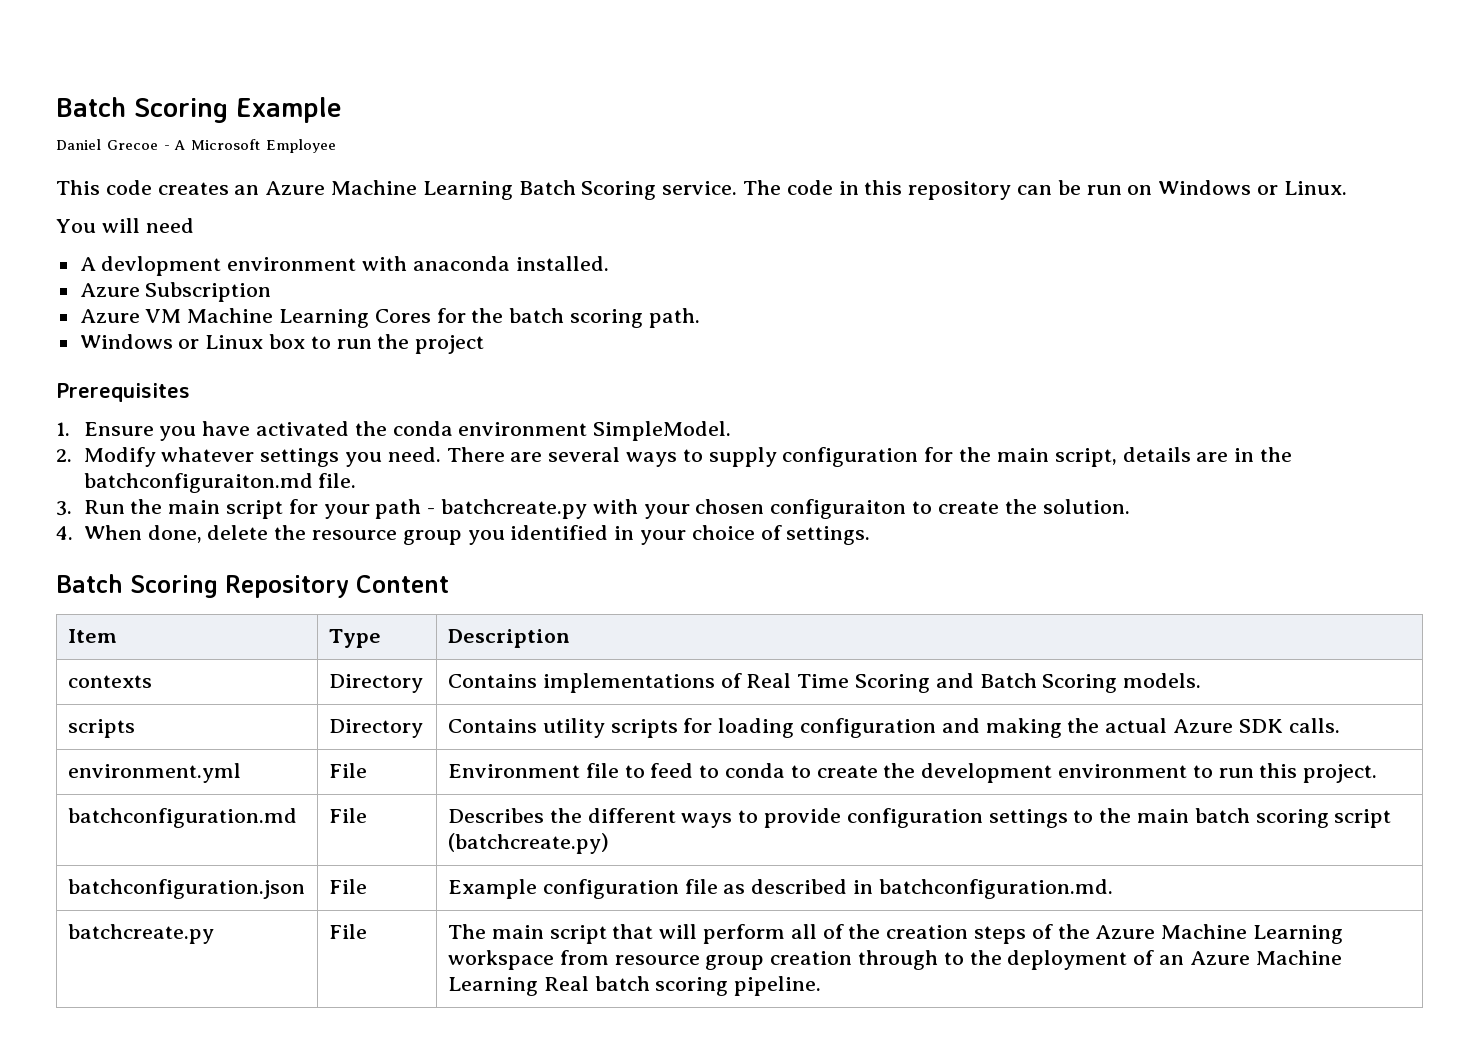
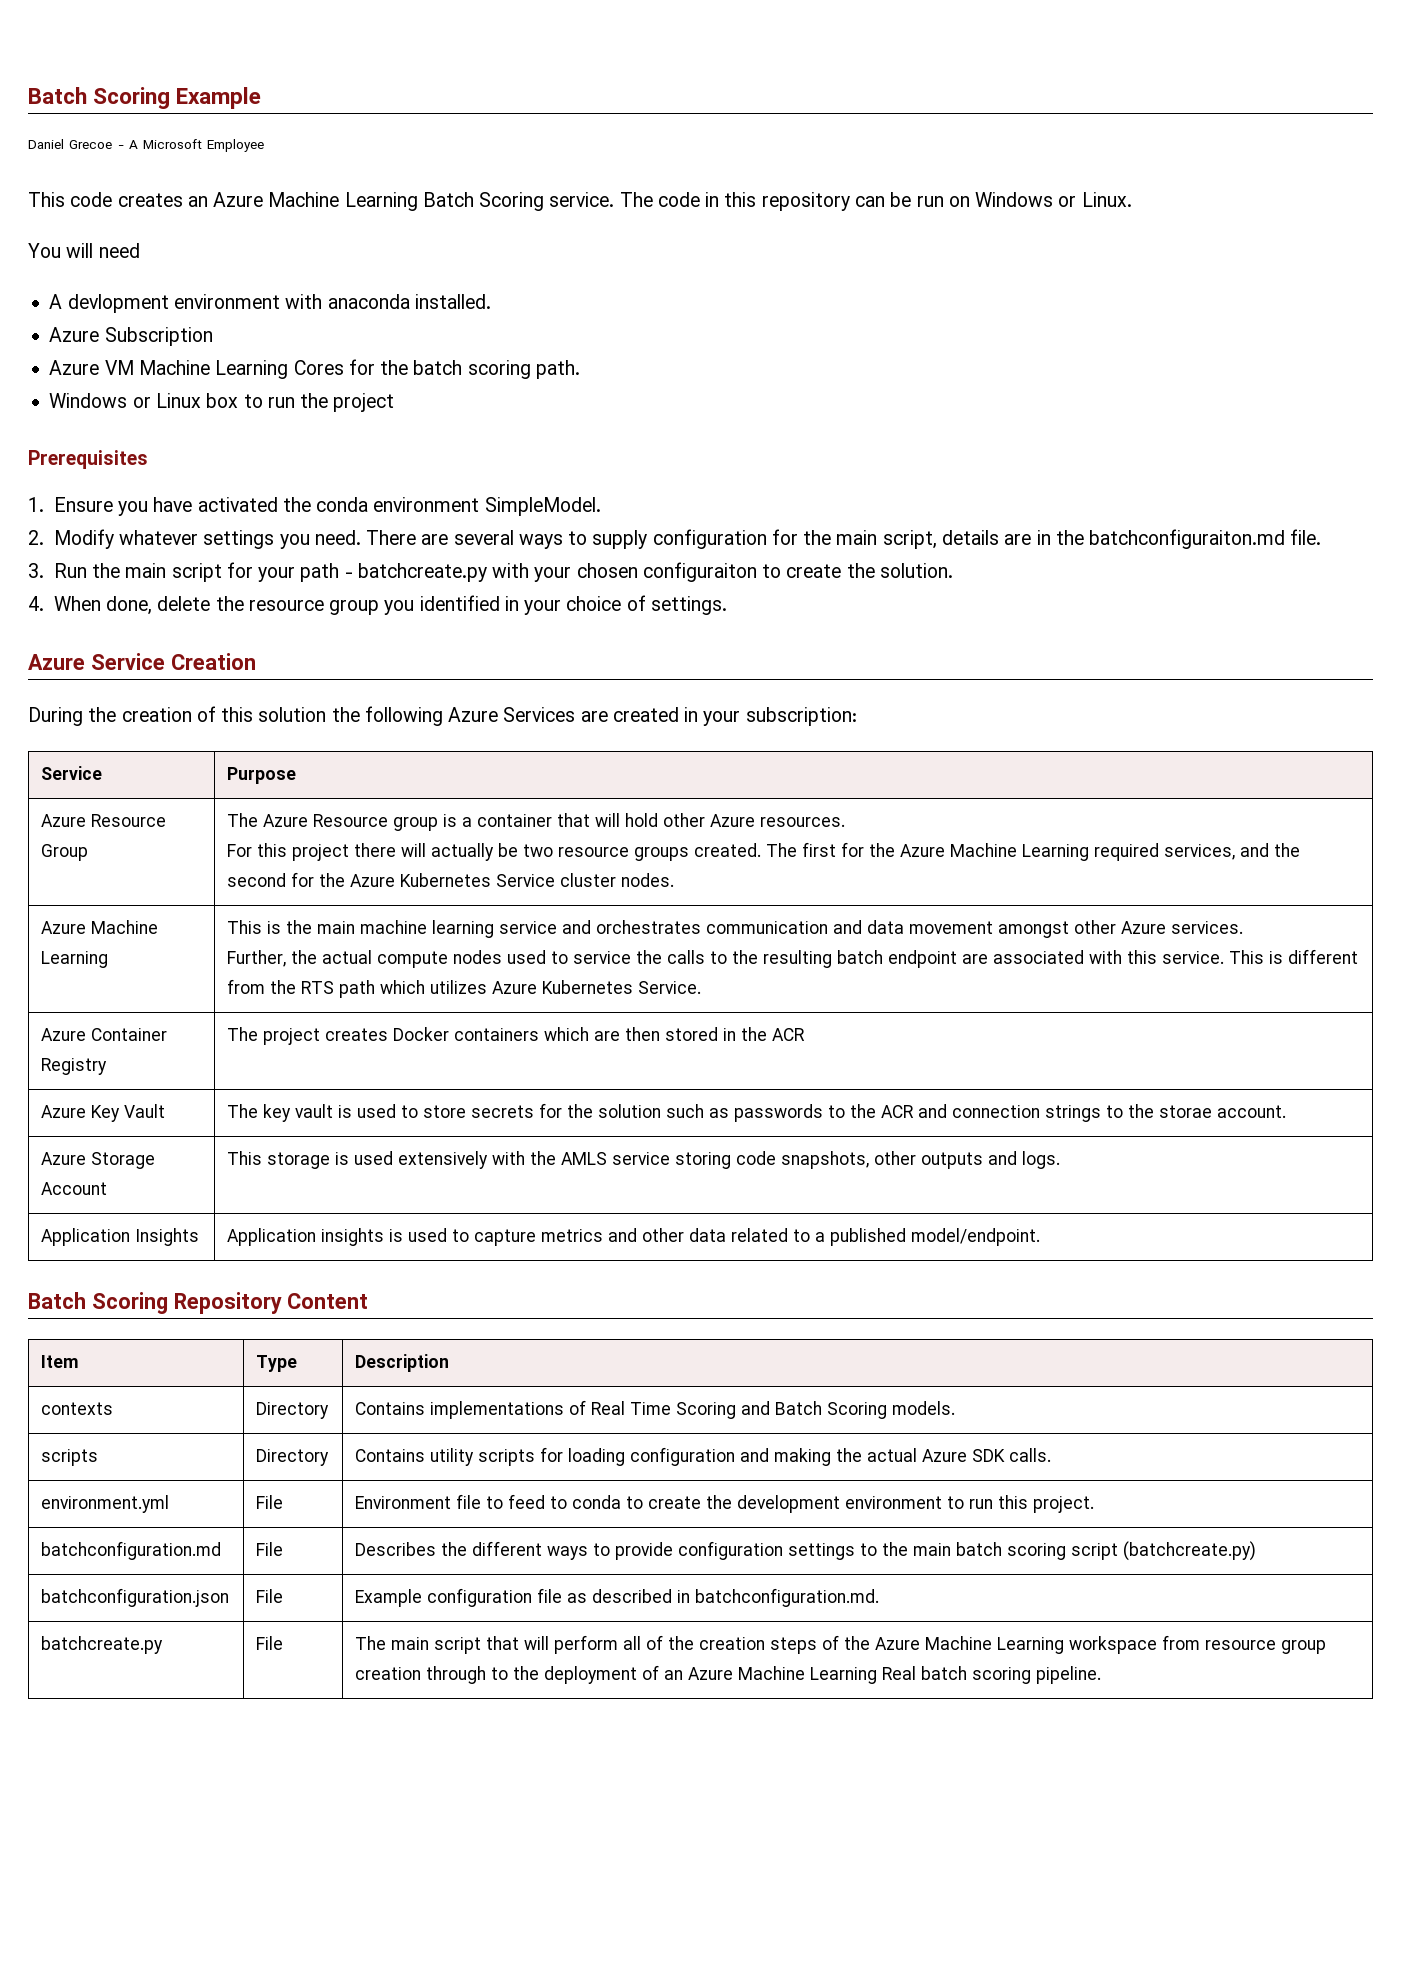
(871, 535) none -> [28,653,256,670] [28,706,857,726] [41,766,103,780] [227,767,297,784] [41,814,167,827] [41,844,89,861] [227,813,846,831] [227,842,1301,861] [227,872,675,887] [41,920,159,934] [41,951,109,968] [227,920,1244,938] [227,949,1359,968] [227,979,702,998] [41,1028,168,1041] [41,1058,108,1075] [227,1027,806,1045] [41,1104,166,1122] [227,1103,1287,1122] [41,1152,156,1169] [41,1182,108,1195] [227,1151,1061,1169] [41,1228,200,1246] [227,1228,1041,1246] // Azure Service Creation // During the creation of this solution the following Azure Services are created in your subscription: // Service | Purpose // Azure Resource Group | The Azure Resource group is a container that will hold other Azure resources. // For this project there will actually be two resource groups created. The first for the Azure Machine Learning required services, and the second for the Azure Kubernetes Service cluster nodes. // Azure Machine Learning | This is the main machine learning service and orchestrates communication and data movement amongst other Azure services. // Further, the actual compute nodes used to service the calls to the resulting batch endpoint are associated with this service. This is different from the RTS path which utilizes Azure Kubernetes Service. // Azure Container Registry | The project creates Docker containers which are then stored in the ACR // Azure Key Vault | The key vault is used to store secrets for the solution such as passwords to the ACR and connection strings to the storae account. // Azure Storage Account | This storage is used extensively with the AMLS service storing code snapshots, other outputs and logs. // Application Insights | Application insights is used to capture metrics and other data related to a published model/endpoint.

